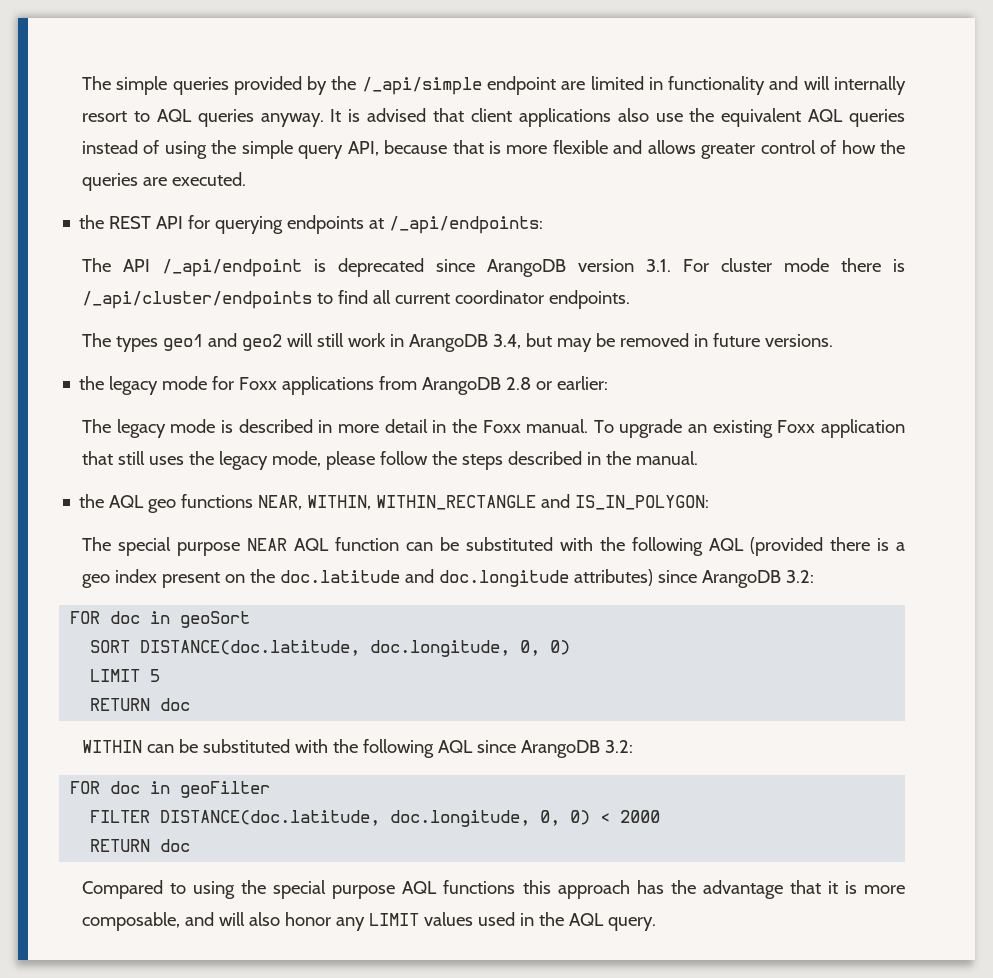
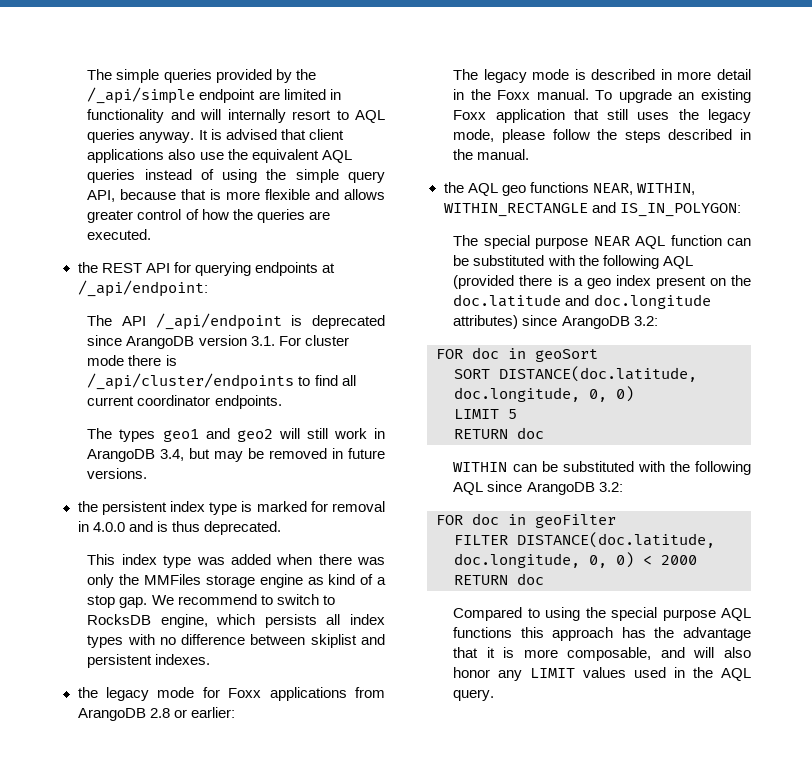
[389,216,544,234] /_api/endpoints: -> [77,280,208,297] /_api/endpoint:
(833, 340) none -> [77,501,386,515] [77,521,281,535] [87,554,385,568] [87,574,386,588] [87,594,335,608] [87,614,385,628] [87,634,385,648] [87,654,211,668] // the persistent index type is marked for removal in 4.0.0 and is thus deprecated. // This index type was added when there was only the MMFiles storage engine as kind of a stop gap. We recommend to switch to RocksDB engine, which persists all index types with no difference between skiplist and persistent indexes.

